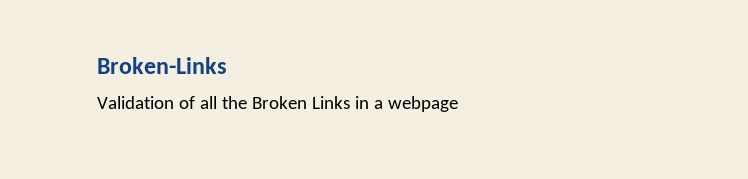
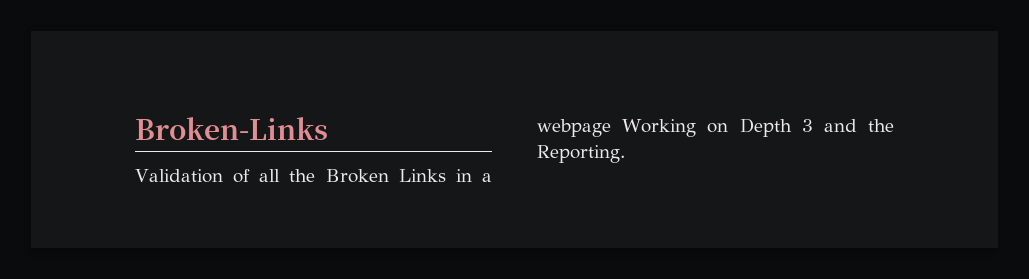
(458, 104) none -> [622,118,894,137] [537,145,625,163] Working on Depth 3 and the Reporting.

